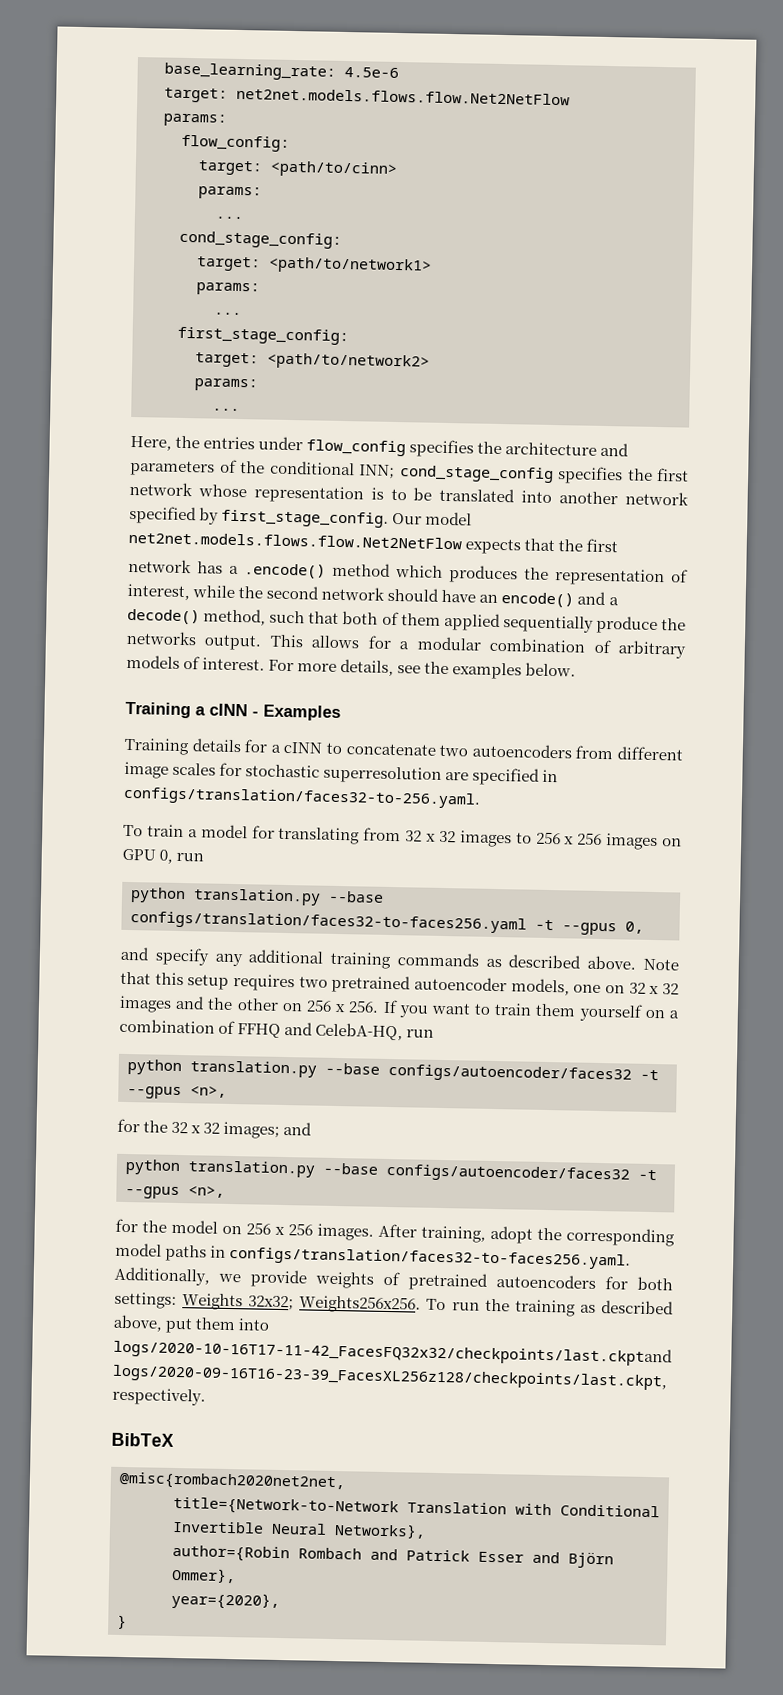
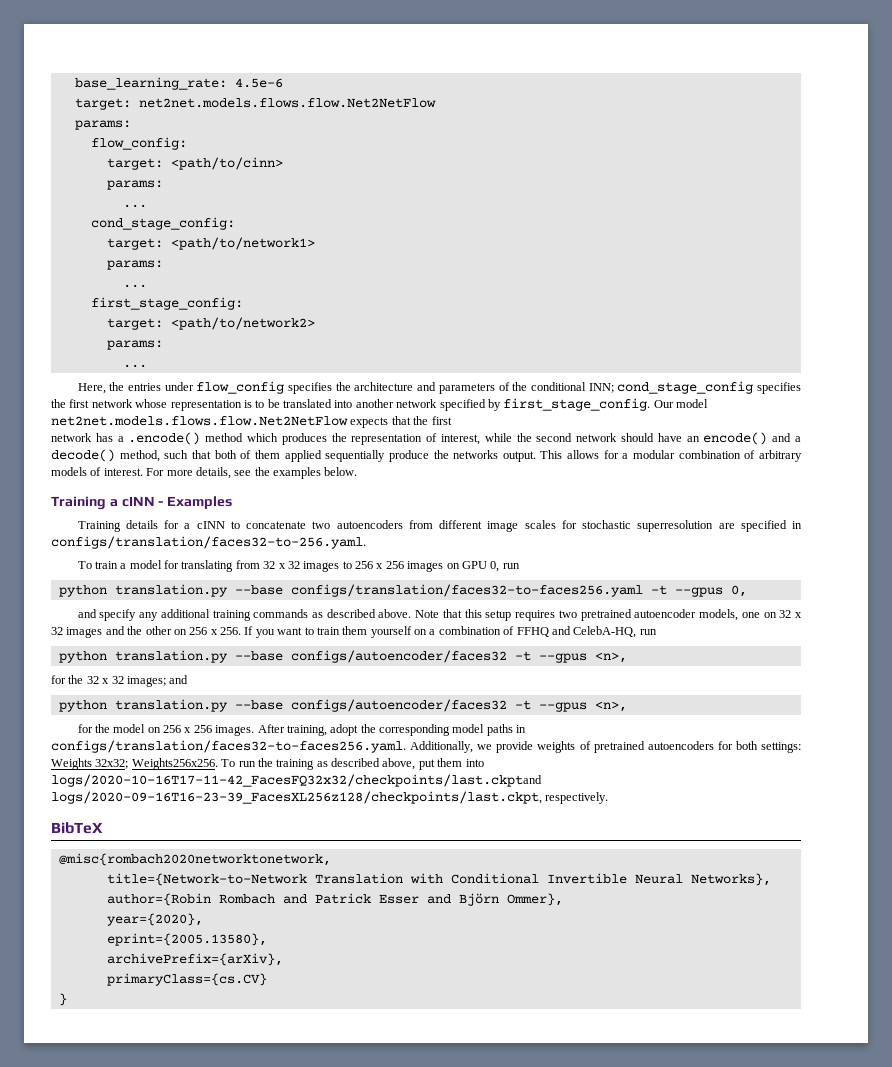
[119,1471,346,1492] @misc{rombach2020net2net, -> [58,853,331,866] @misc{rombach2020networktonetwork,
(280, 1601) none -> [106,933,267,946] [106,953,283,966] [106,973,267,986] // eprint={2005.13580}, // archivePrefix={arXiv}, // primaryClass={cs.CV}

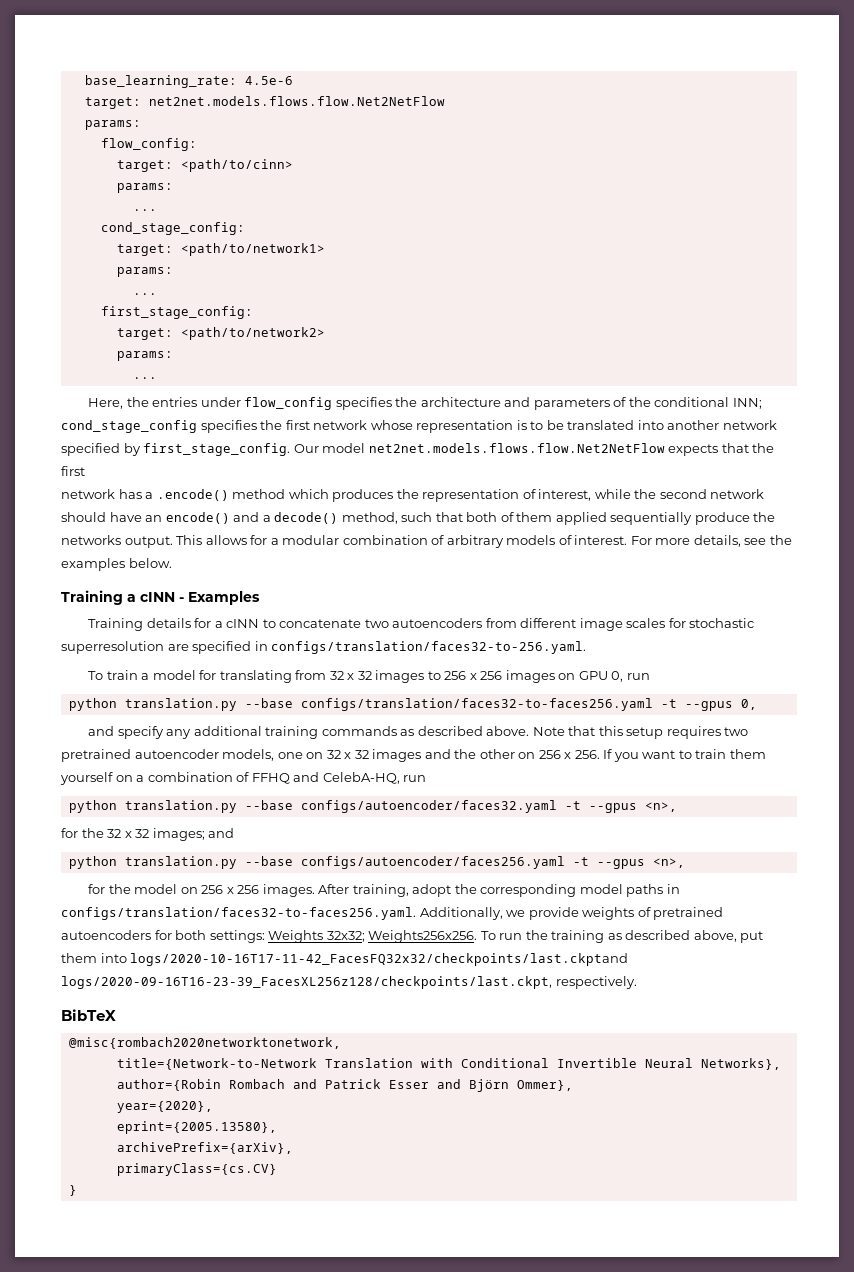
[290,650,507,663] configs/autoencoder/faces32 -> [300,800,557,813] configs/autoencoder/faces32.yaml
[290,699,507,712] configs/autoencoder/faces32 -> [300,856,565,869] configs/autoencoder/faces256.yaml

